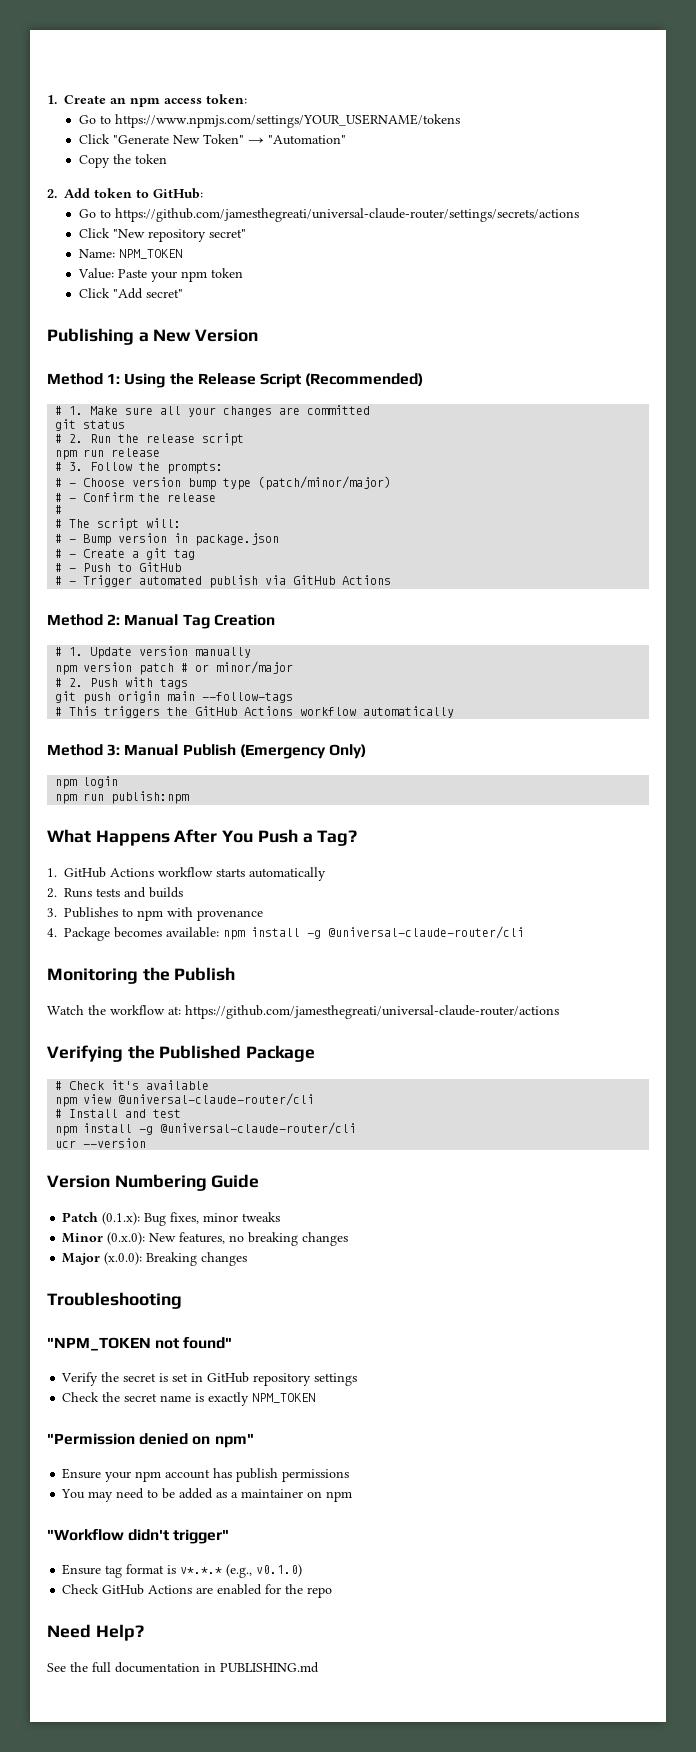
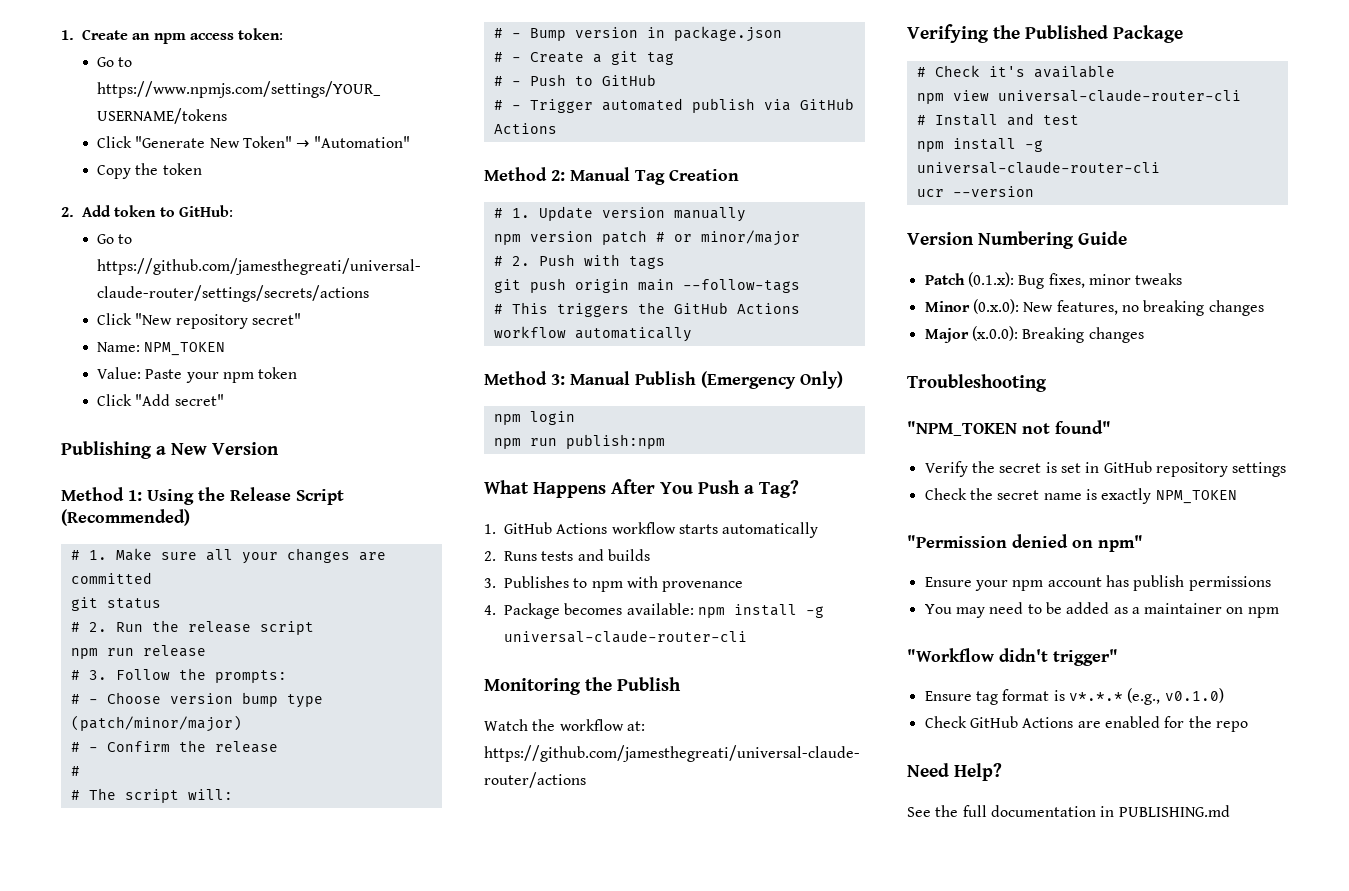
[328,926,524,939] @universal-claude-router/cli -> [504,630,747,643] universal-claude-router-cli
[118,1093,315,1106] @universal-claude-router/cli -> [997,89,1241,102] universal-claude-router-cli
[160,1122,357,1135] @universal-claude-router/cli -> [916,161,1160,174] universal-claude-router-cli

